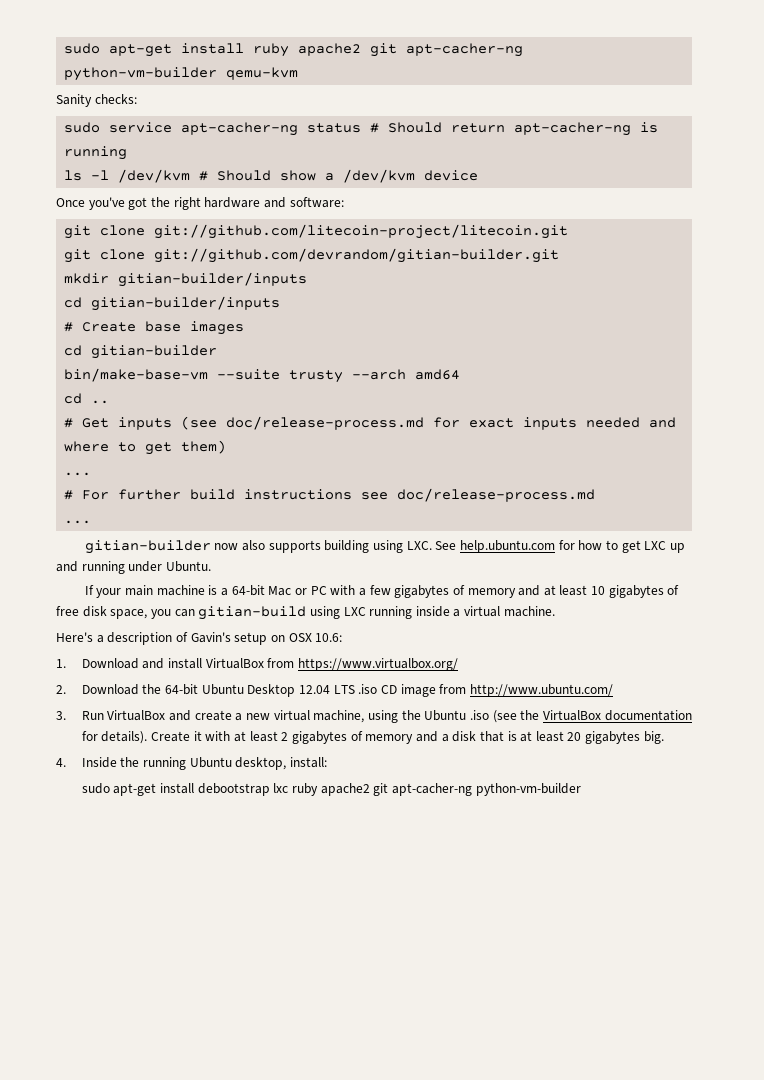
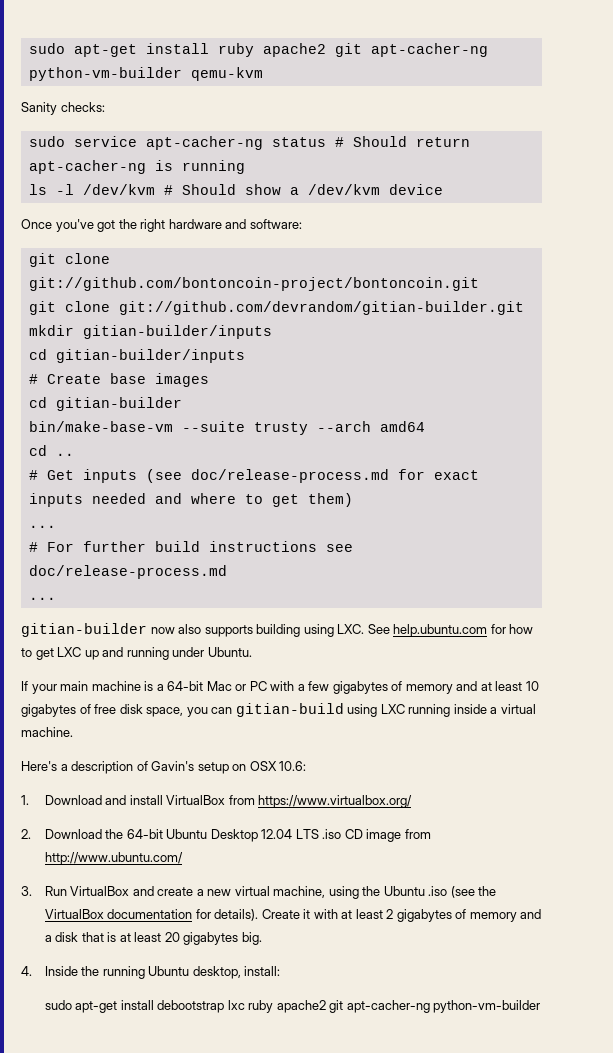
[154,224,569,239] git://github.com/litecoin-project/litecoin.git -> [28,277,479,291] git://github.com/bontoncoin-project/bontoncoin.git

